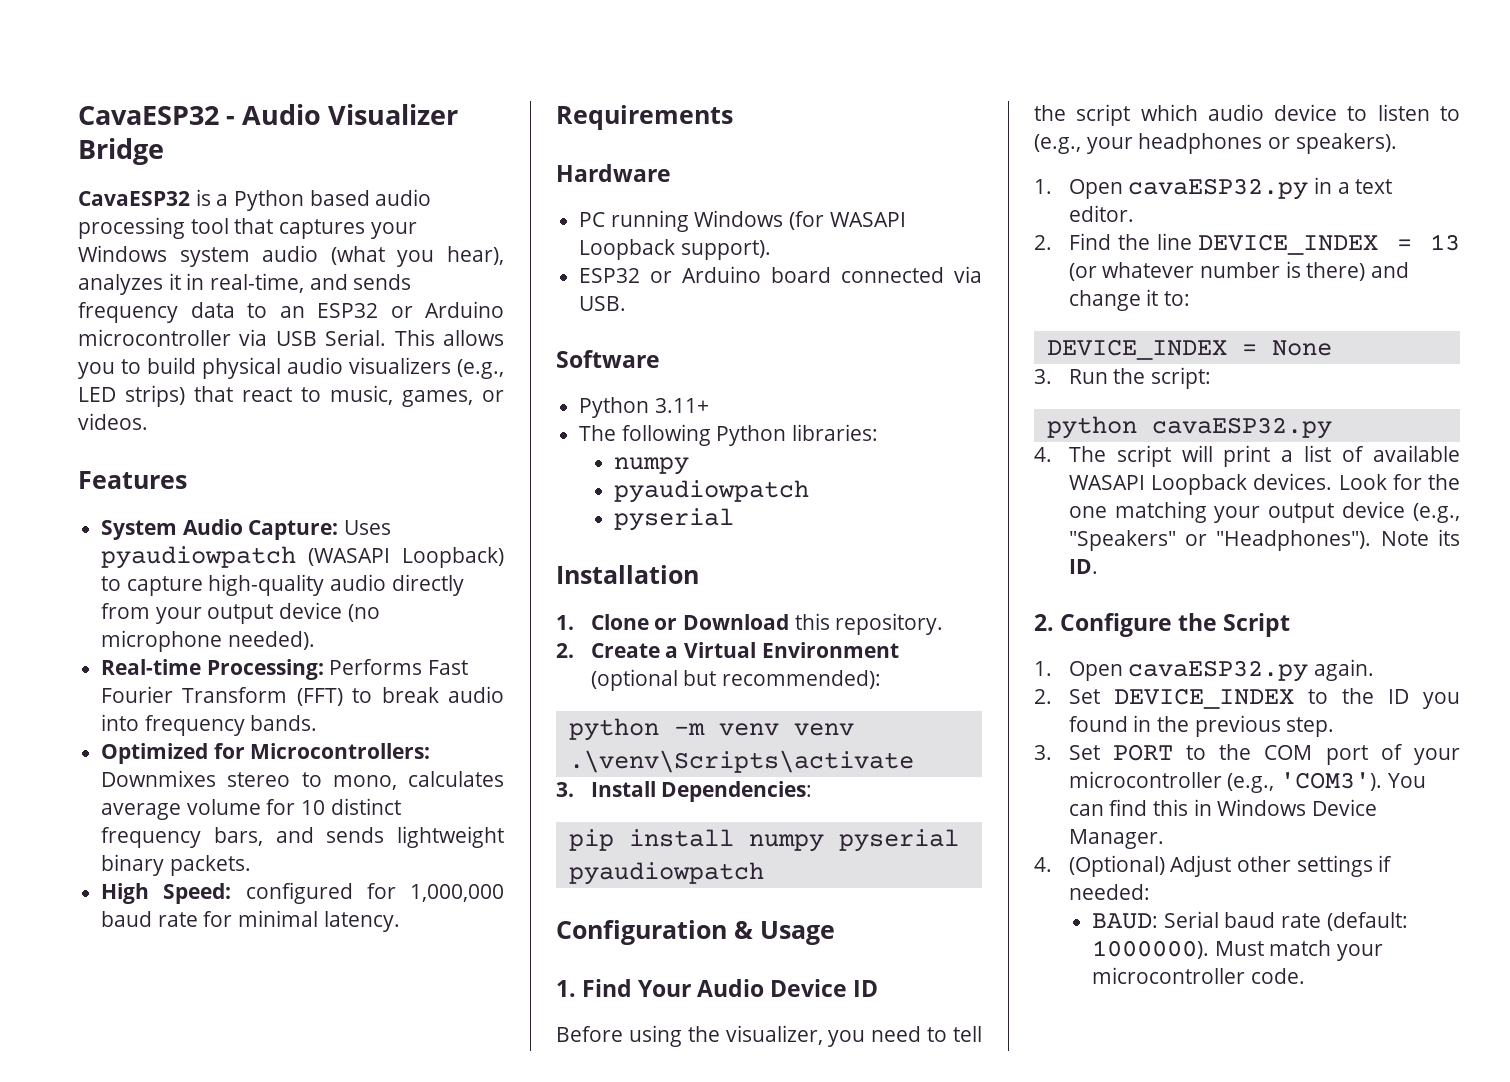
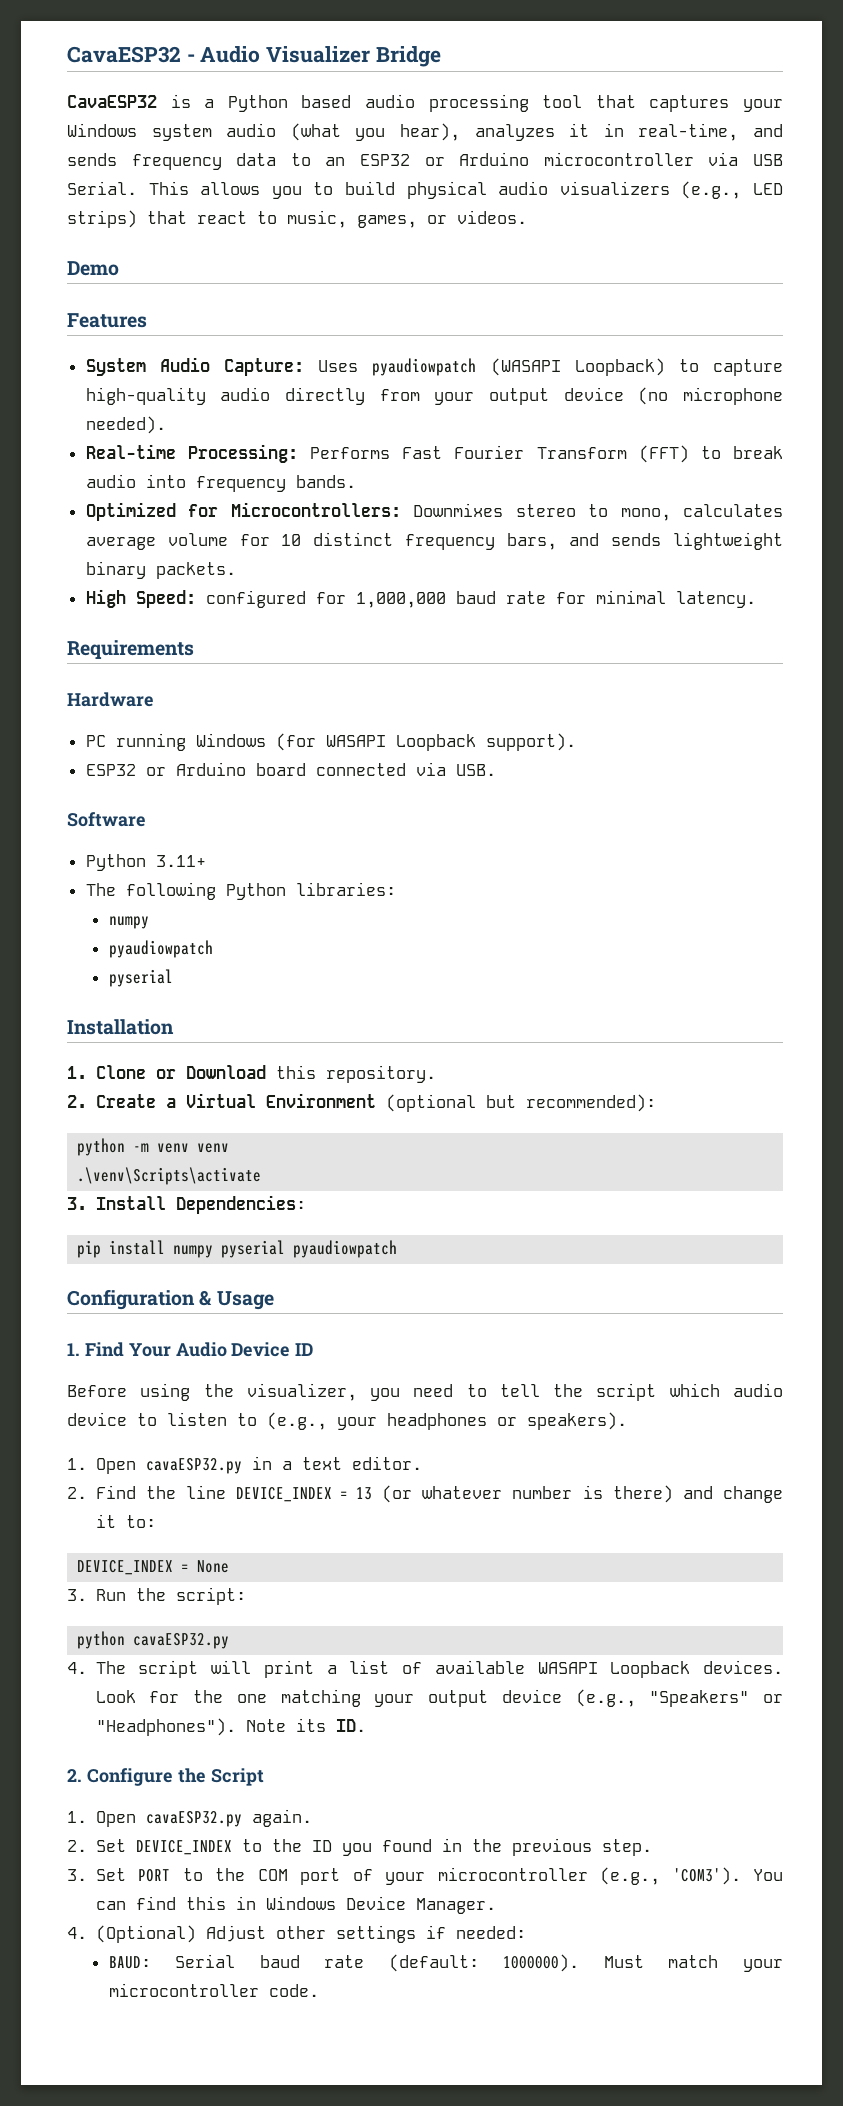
(148, 421) none -> [67,261,119,276] // Demo

